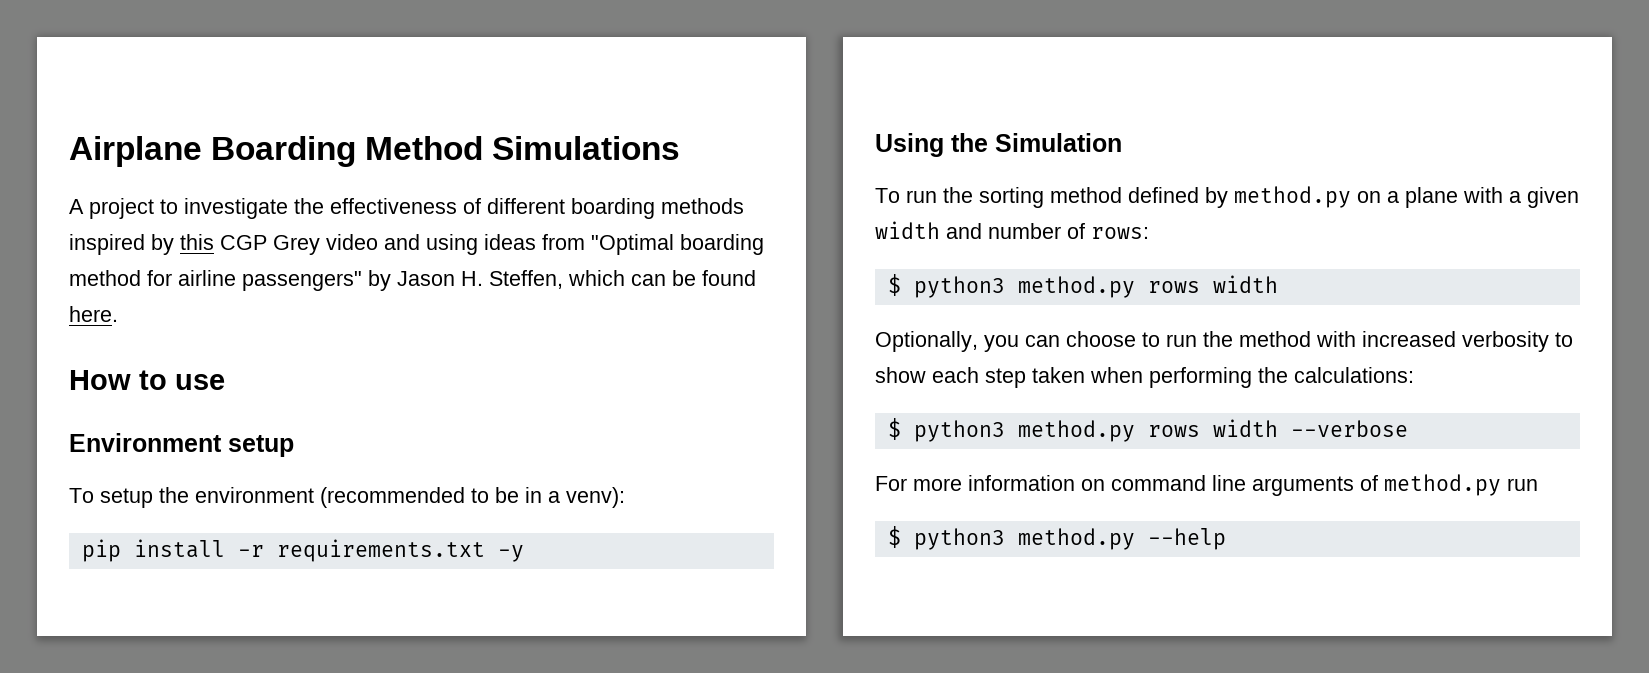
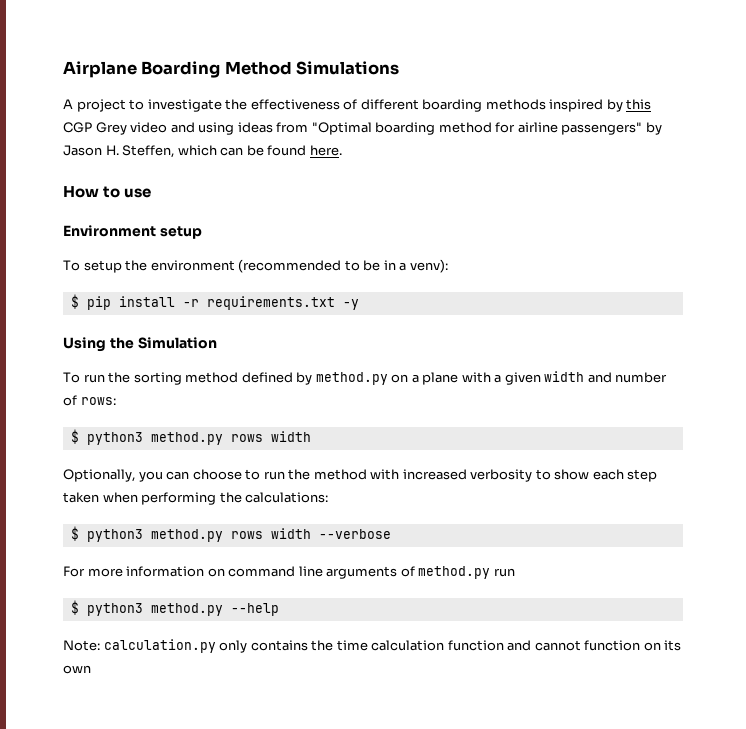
(625, 497) none -> [70,294,79,309] $
(1226, 539) none -> [63,639,682,653] [63,665,91,674] // Note: calculation.py only contains the time calculation function and cannot function on its own

